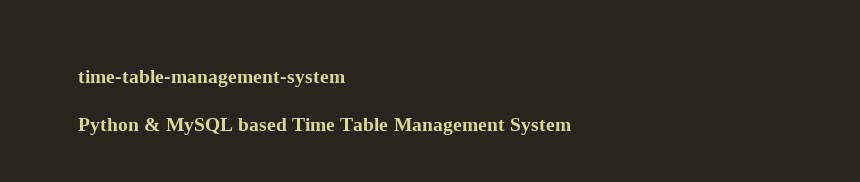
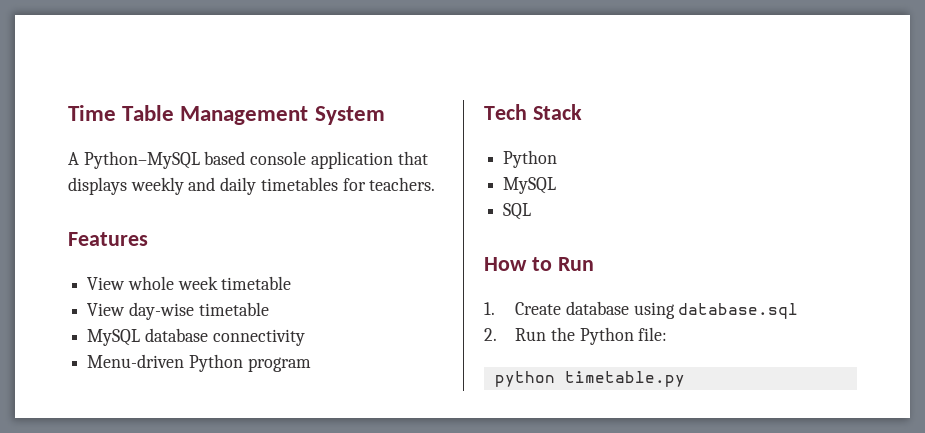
[78,70,345,87] [78,118,287,135] time-table-management-system // Python & MySQL based -> (68, 113) none
(571, 126) none -> [68,151,428,169] [68,177,436,195] [68,232,148,246] [87,276,292,290] [87,302,269,320] [87,328,305,346] [87,354,311,372] [484,104,582,120] [503,150,558,168] [503,177,557,194] [503,203,532,220] [484,257,594,271] [484,301,799,319] [484,327,668,345] [494,371,685,387] // A Python–MySQL based console application that displays weekly and daily timetables for teachers. // Features // View whole week timetable // View day-wise timetable // MySQL database connectivity // Menu-driven Python program // Tech Stack // Python // MySQL // SQL // How to Run // 1. Create database using database.sql // 2. Run the Python file: // python timetable.py

